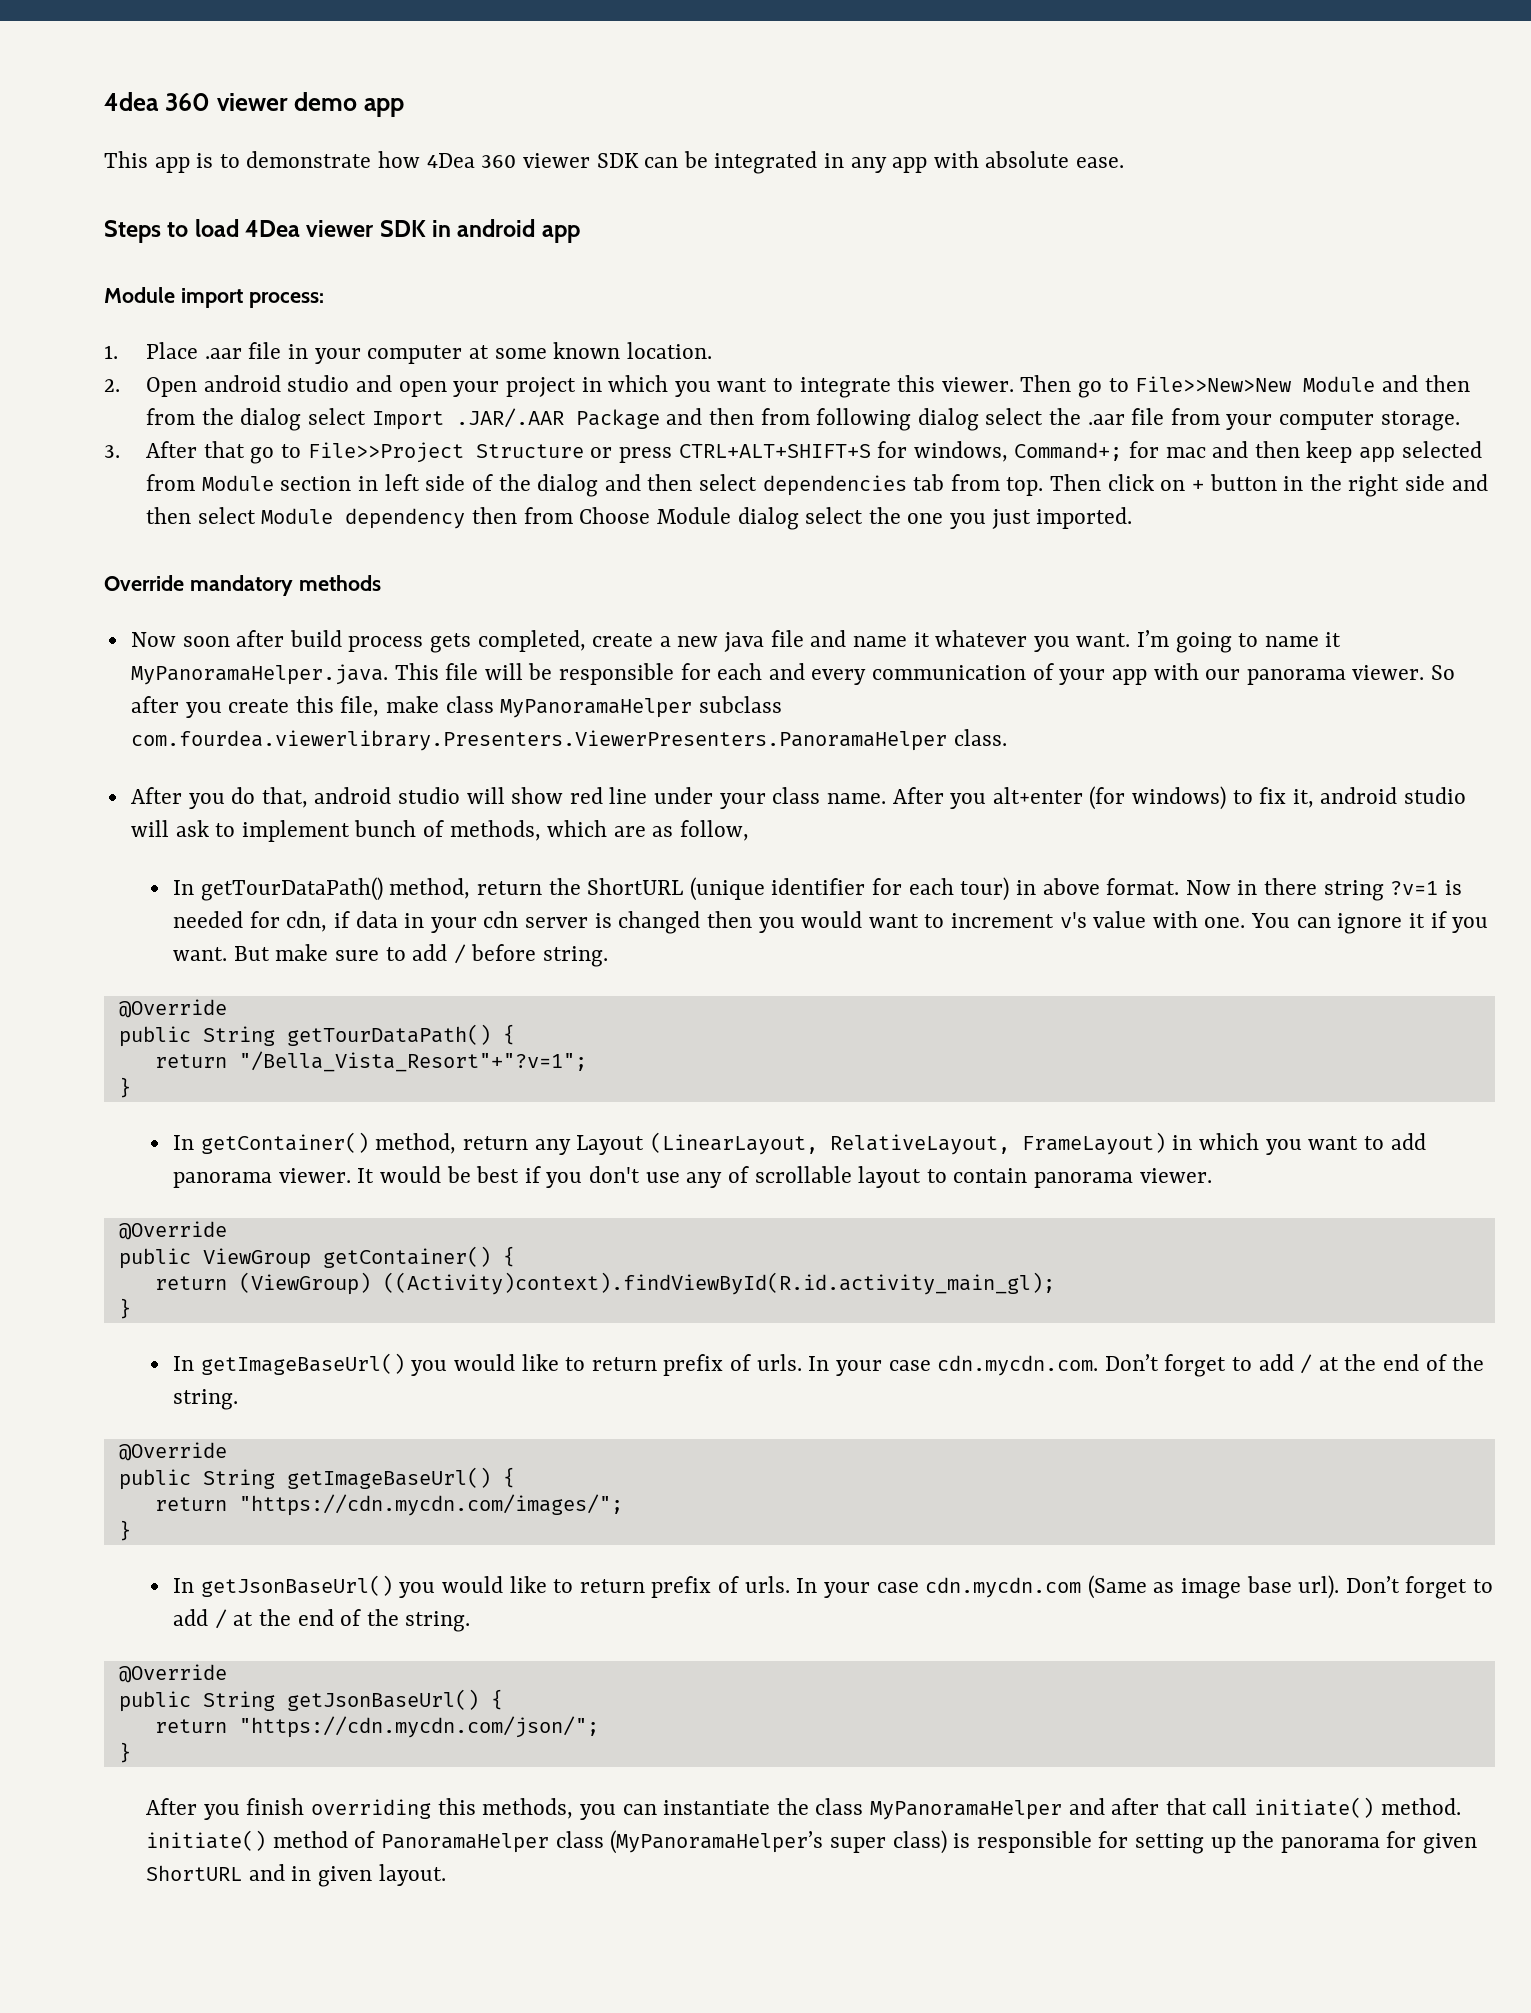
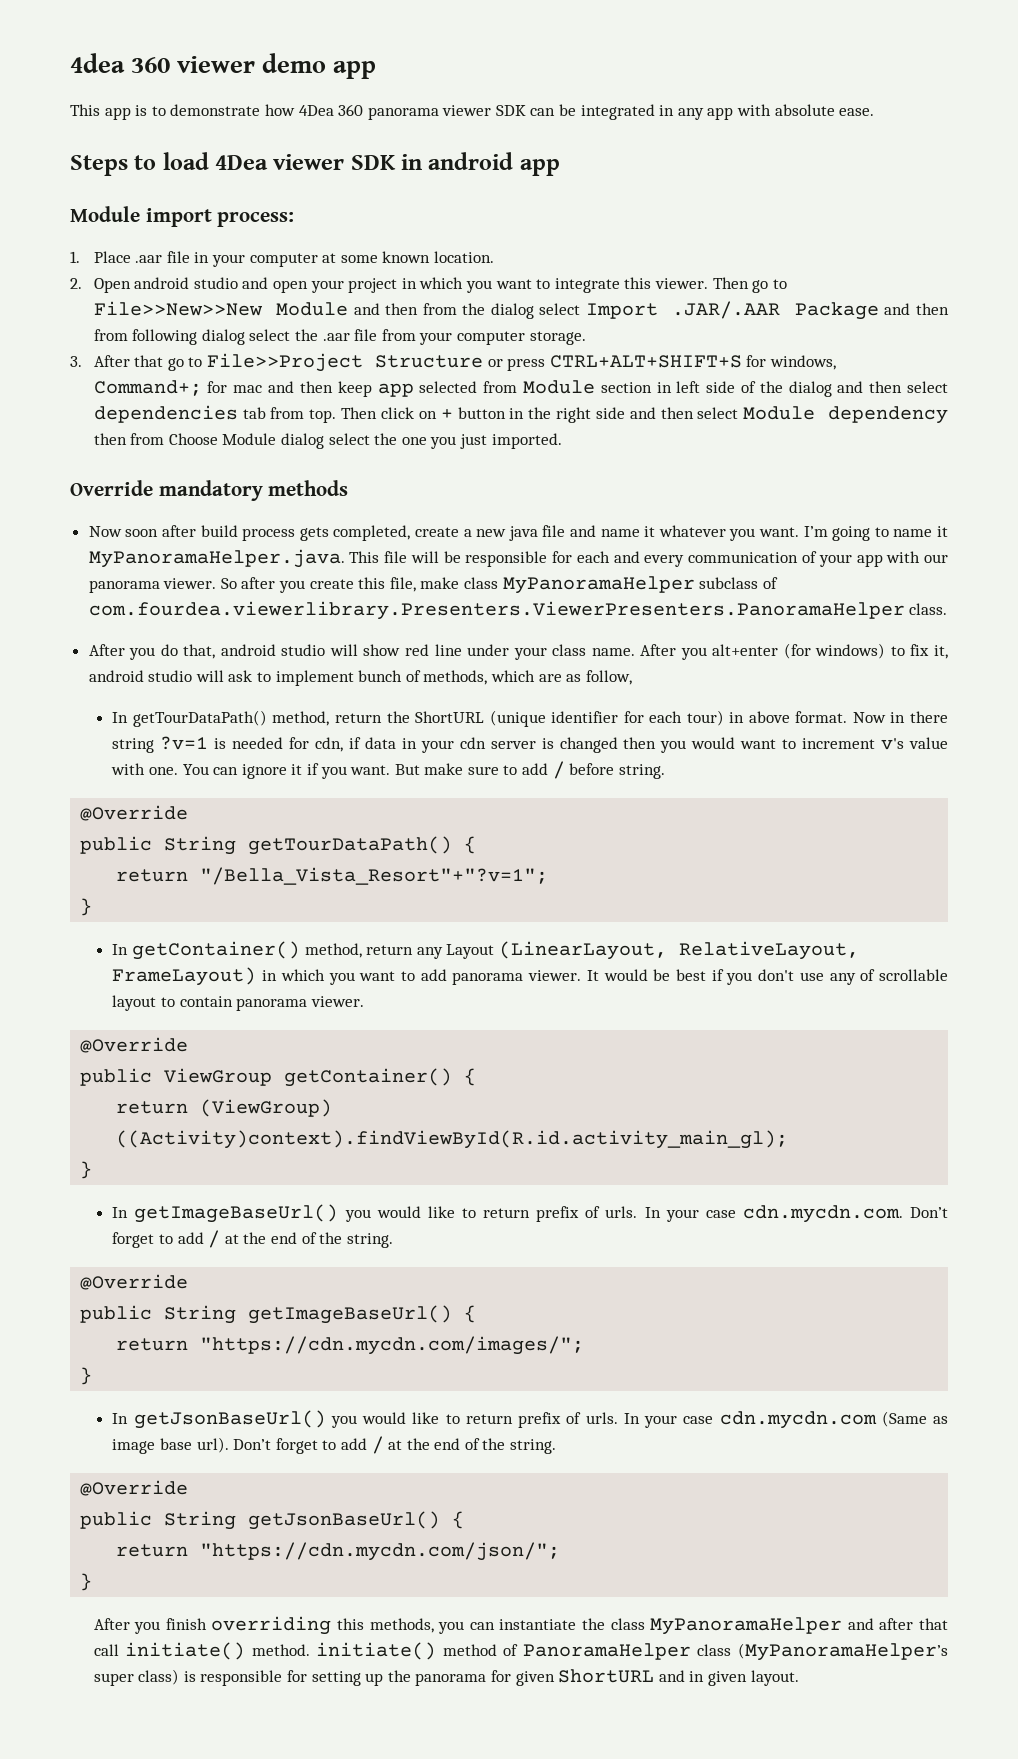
(517, 161) none -> [367,107,439,120] panorama
[1135,376,1292,392] File>>New>New -> [93,301,263,316] File>>New>>New
(782, 704) none -> [762,577,778,589] of

